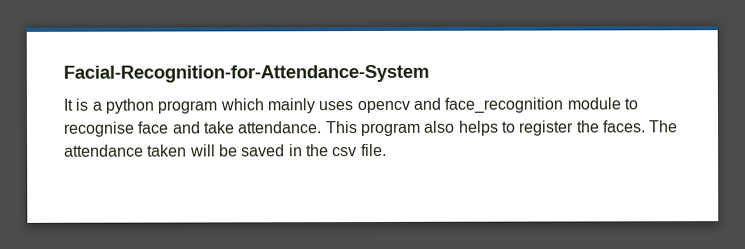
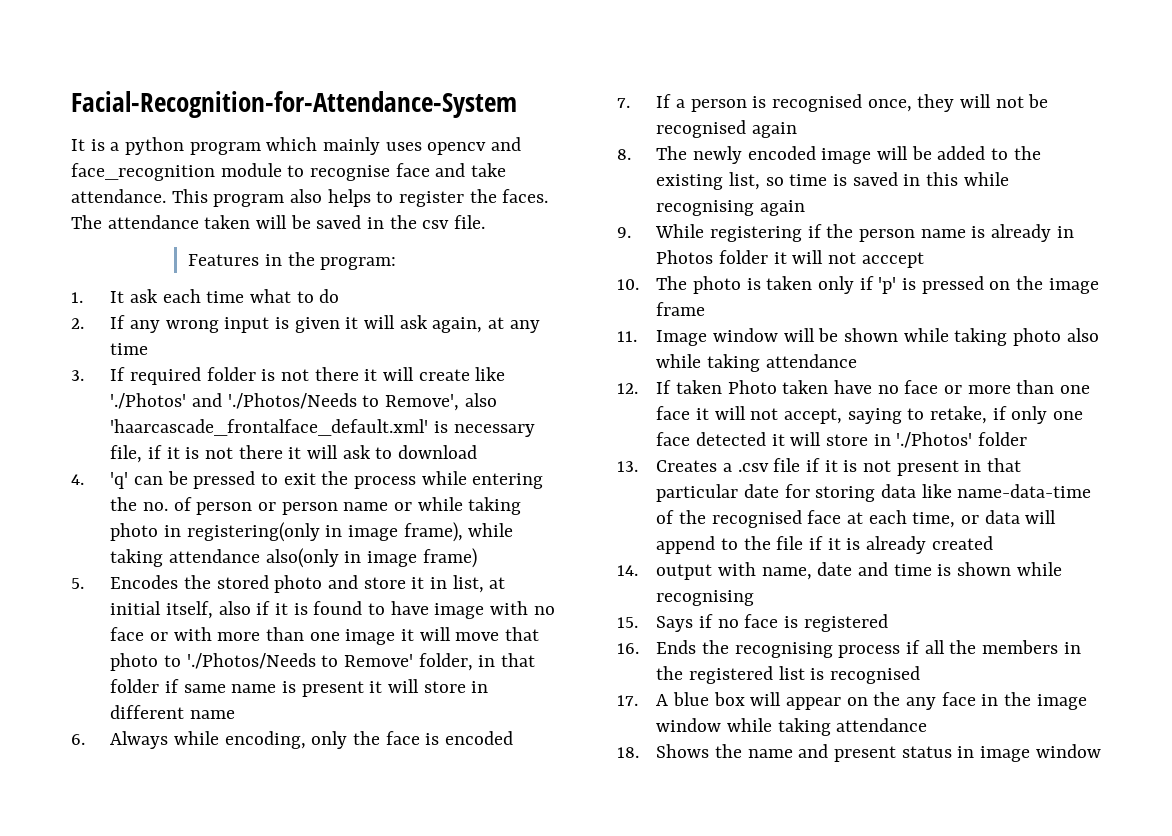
(387, 150) none -> [188,252,397,270] [71,289,340,303] [71,315,540,333] [110,343,149,355] [71,367,506,385] [110,393,497,411] [110,419,535,437] [110,445,477,463] [71,471,544,489] [110,497,522,515] [110,522,514,542] [110,548,477,568] [71,575,506,593] [110,601,555,619] [110,627,539,645] [110,653,535,671] [110,679,489,697] [110,705,235,719] [71,731,513,749] [617,94,1049,112] [656,120,797,138] [617,146,1041,164] [656,172,1009,190] [656,200,805,216] [617,224,1074,242] [656,250,924,268] [617,276,1099,294] [656,302,706,316] [617,328,1099,346] [656,354,857,372] [617,380,1090,394] [656,406,1083,424] [656,432,1027,448] [617,458,1021,476] [656,484,1092,502] [656,510,1057,528] [656,536,993,554] [617,562,1062,580] [656,590,755,606] [617,614,888,632] [617,640,1081,658] [656,666,920,684] [617,692,1087,710] [656,718,928,736] [617,744,1101,762] // Features in the program: // 1. It ask each time what to do // 2. If any wrong input is given it will ask again, at any time // 3. If required folder is not there it will create like './Photos' and './Photos/Needs to Remove', also 'haarcascade_frontalface_default.xml' is necessary file, if it is not there it will ask to download // 4. 'q' can be pressed to exit the process while entering the no. of person or person name or while taking photo in registering(only in image frame), while taking attendance also(only in image frame) // 5. Encodes the stored photo and store it in list, at initial itself, also if it is found to have image with no face or with more than one image it will move that photo to './Photos/Needs to Remove' folder, in that folder if same name is present it will store in different name // 6. Always while encoding, only the face is encoded // 7. If a person is recognised once, they will not be recognised again // 8. The newly encoded image will be added to the existing list, so time is saved in this while recognising again // 9. While registering if the person name is already in Photos folder it will not acccept // 10. The photo is taken only if 'p' is pressed on the image frame // 11. Image window will be shown while taking photo also while taking attendance // 12. If taken Photo taken have no face or more than one face it will not accept, saying to retake, if only one face detected it will store in './Photos' folder // 13. Creates a .csv file if it is not present in that particular date for storing data like name-data-time of the recognised face at each time, or data will append to the file if it is already created // 14. output with name, date and time is shown while recognising // 15. Says if no face is registered // 16. Ends the recognising process if all the members in the registered list is recognised // 17. A blue box will appear on the any face in the image window while taking attendance // 18. Shows the name and present status in image window

